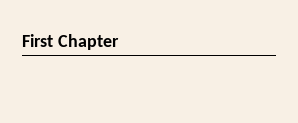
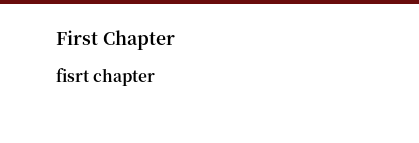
(119, 42) none -> [56,68,156,86] // fisrt chapter

